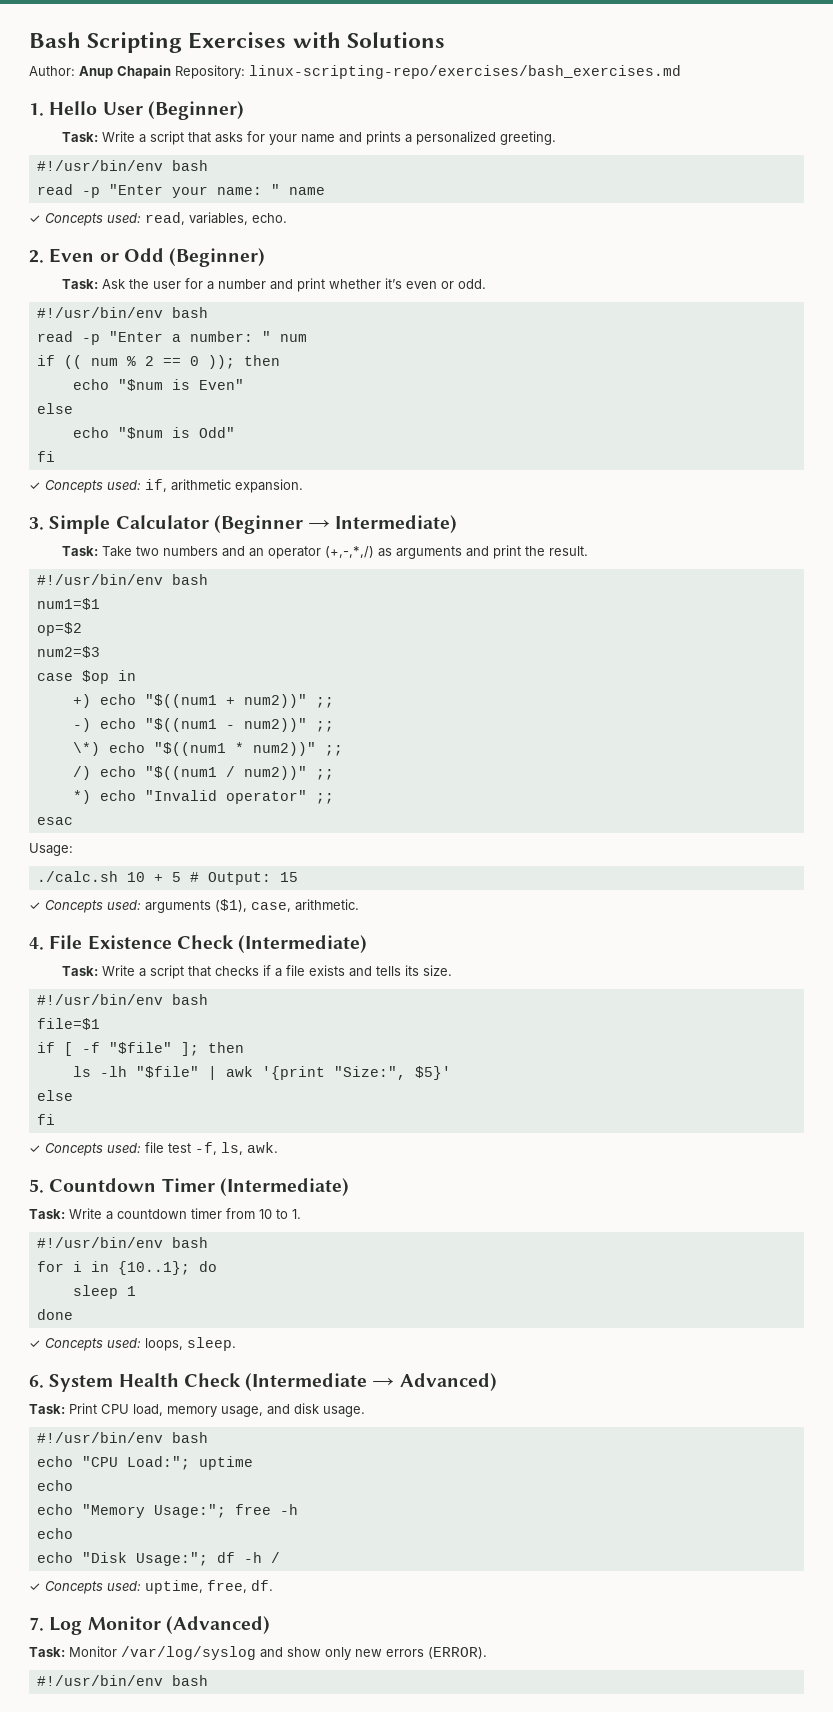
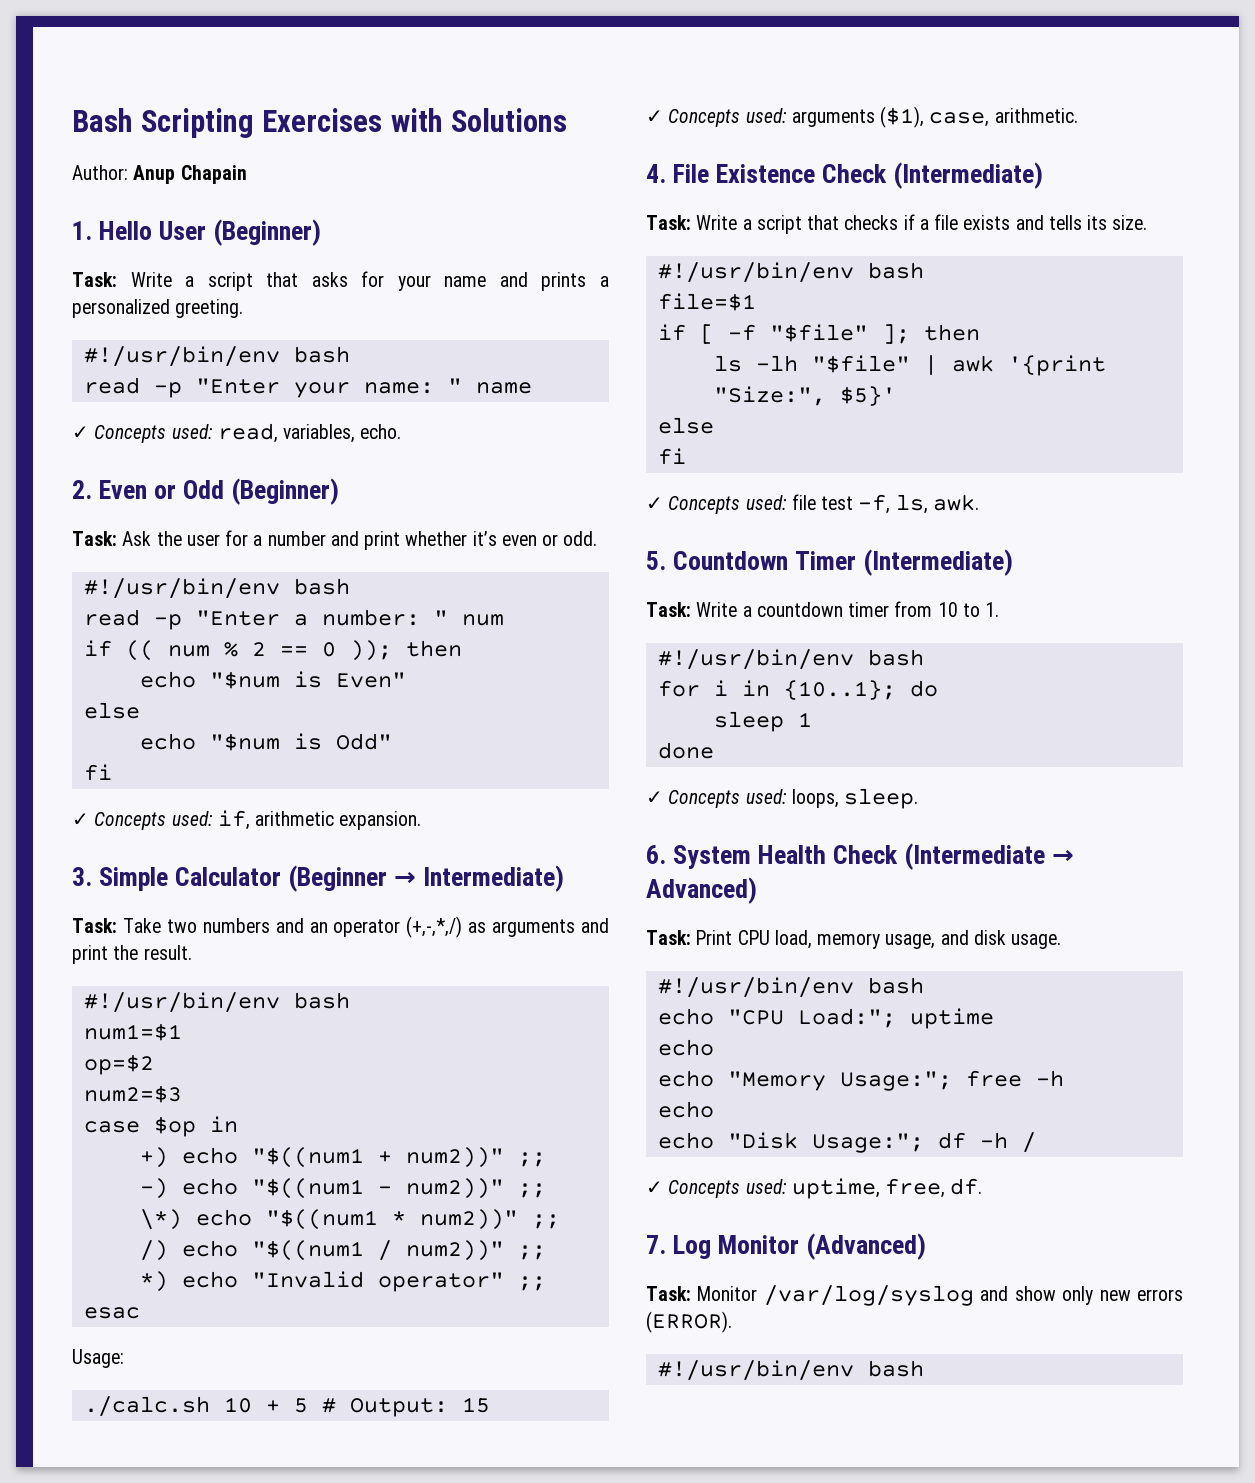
[175,65,681,79] Repository: linux-scripting-repo/exercises/bash_exercises.md -> (247, 174) none

